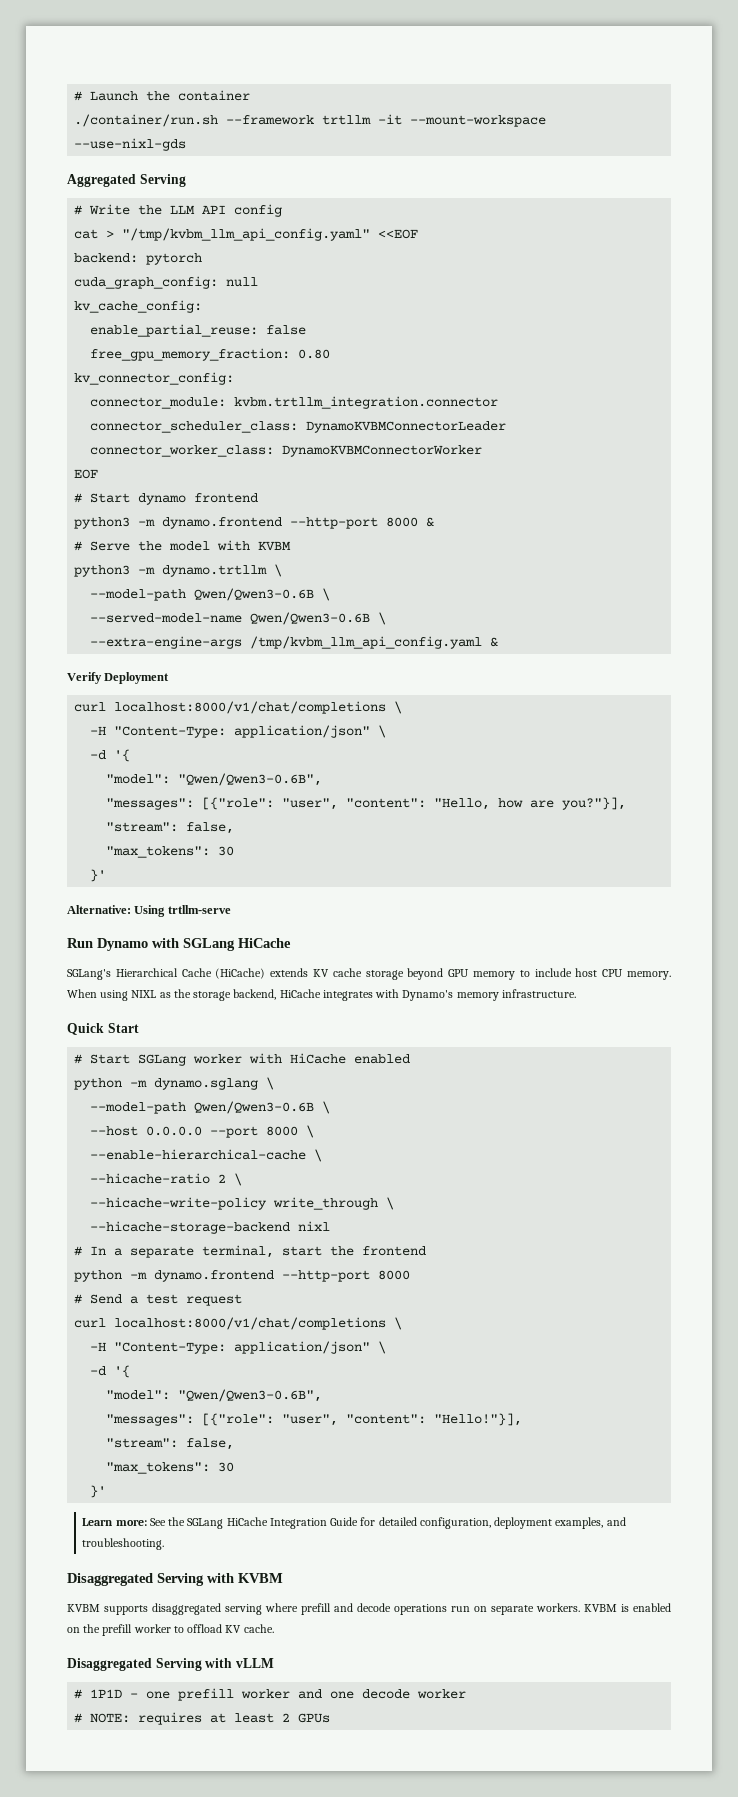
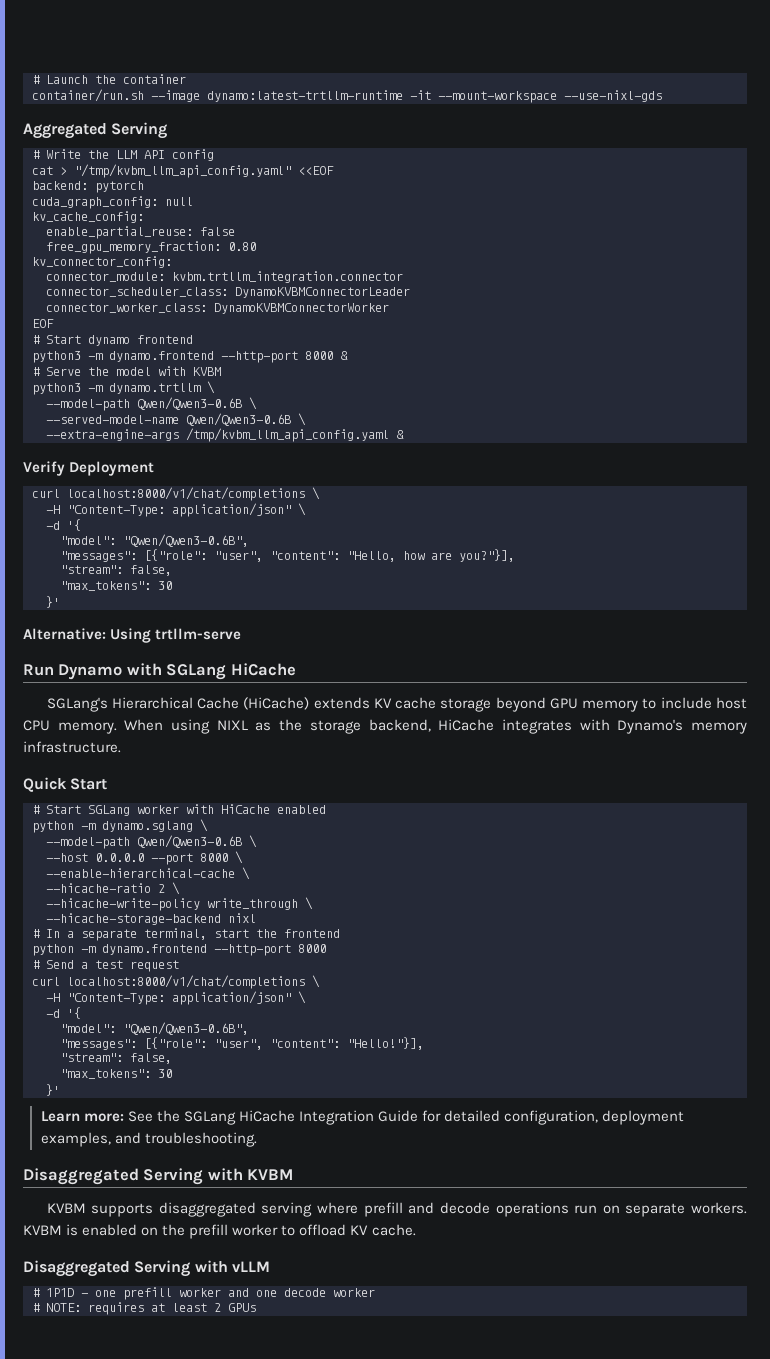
[74,114,372,127] ./container/run.sh --framework trtllm -> [32,89,403,102] container/run.sh --image dynamo:latest-trtllm-runtime

